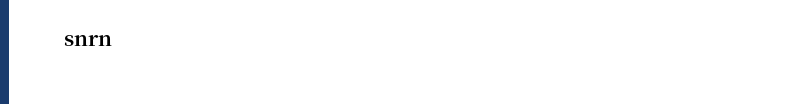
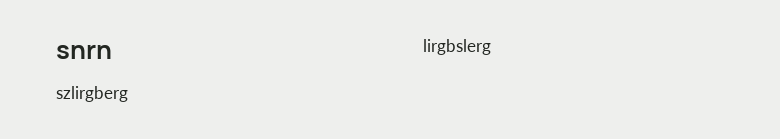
(112, 40) none -> [56,86,128,102] [423,39,491,55] // szlirgberg // lirgbslerg

